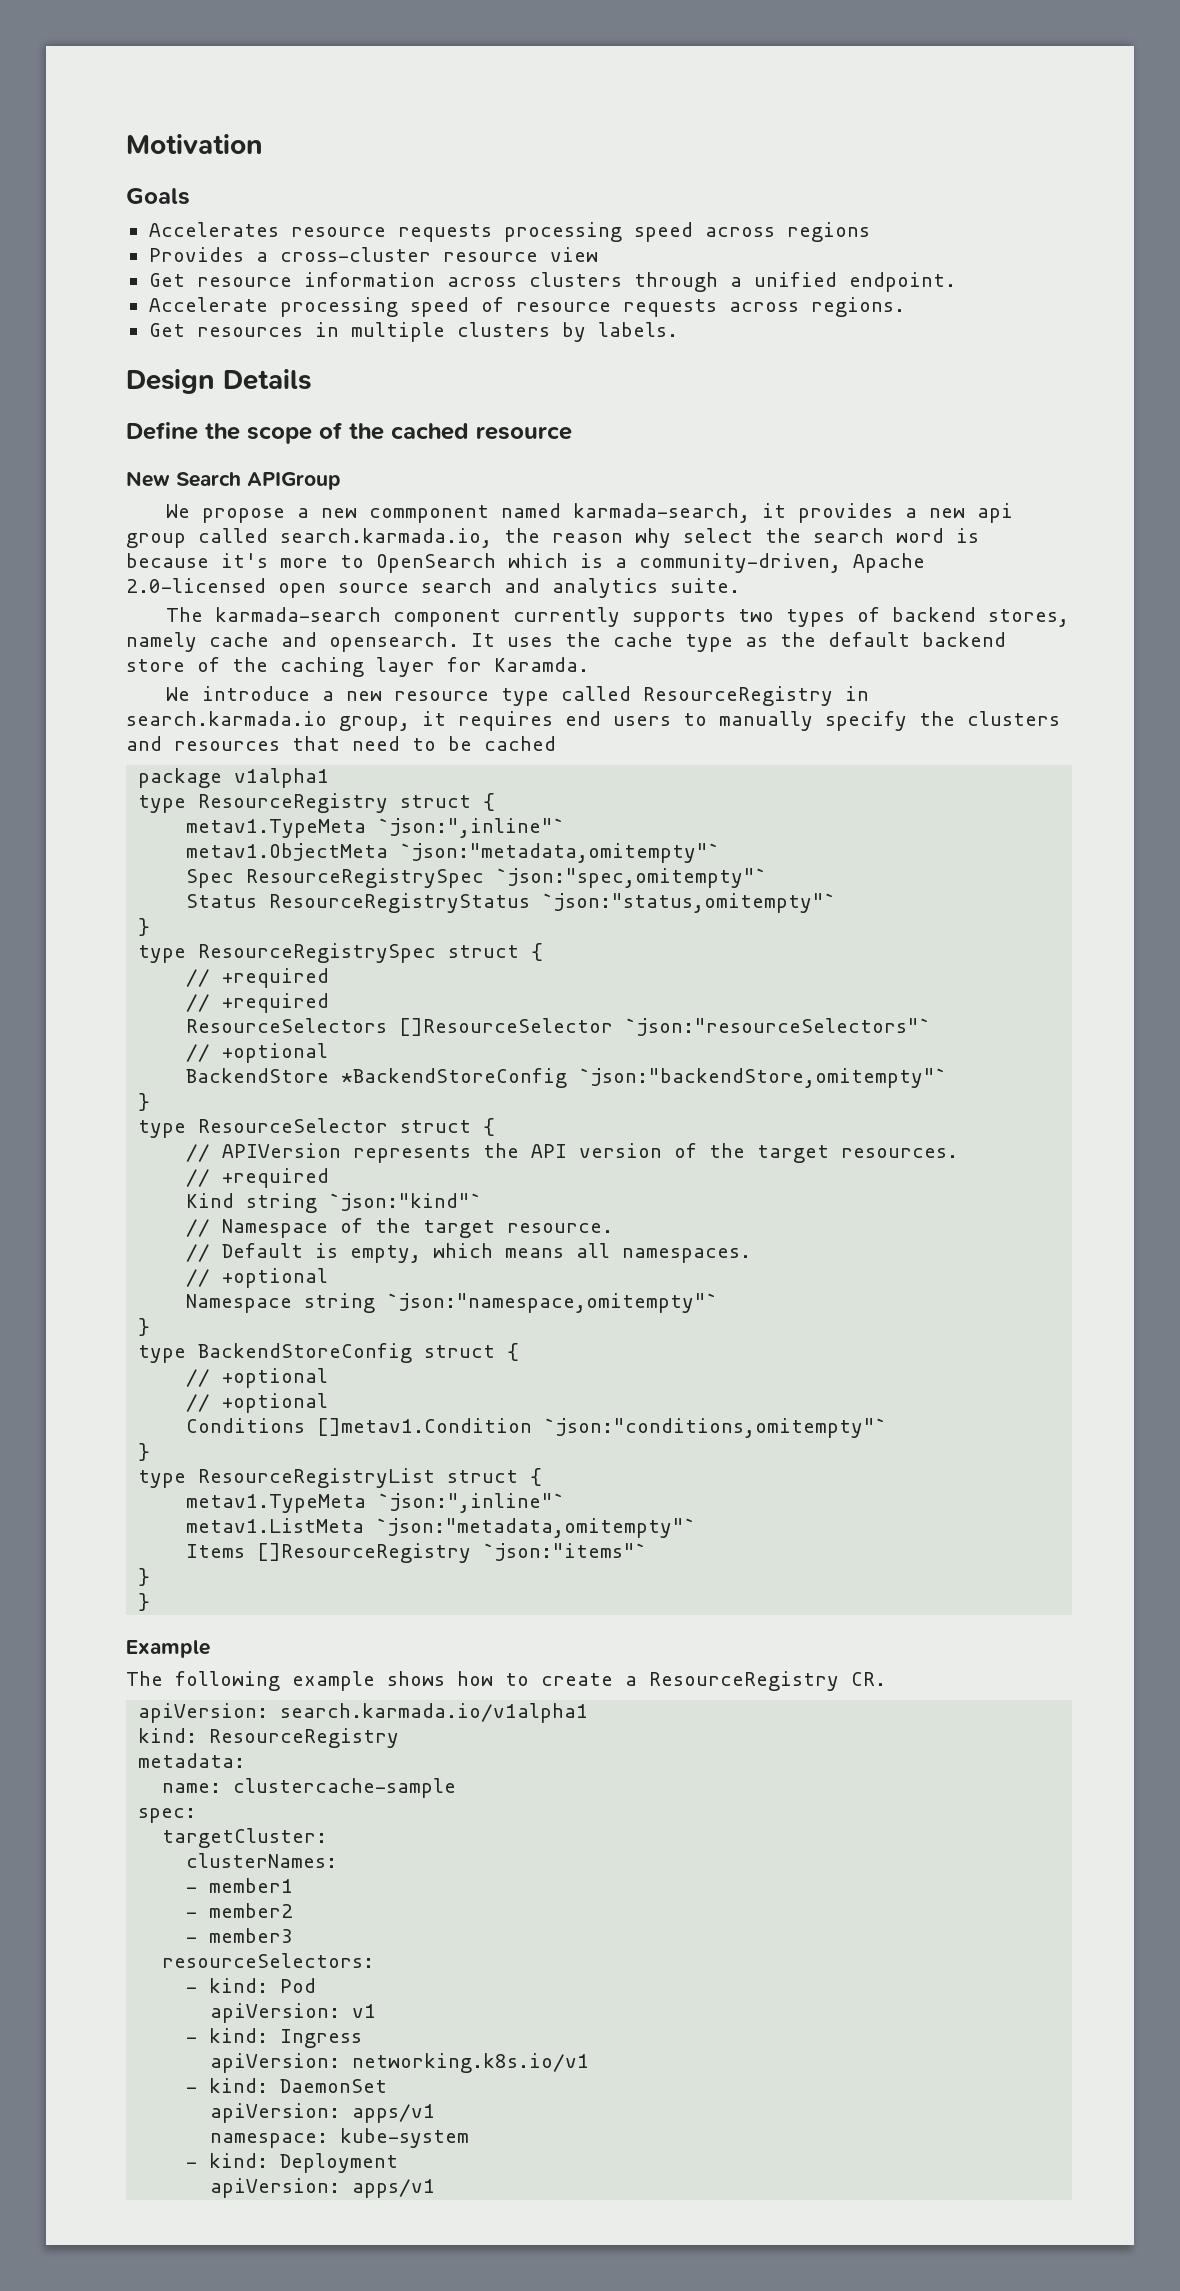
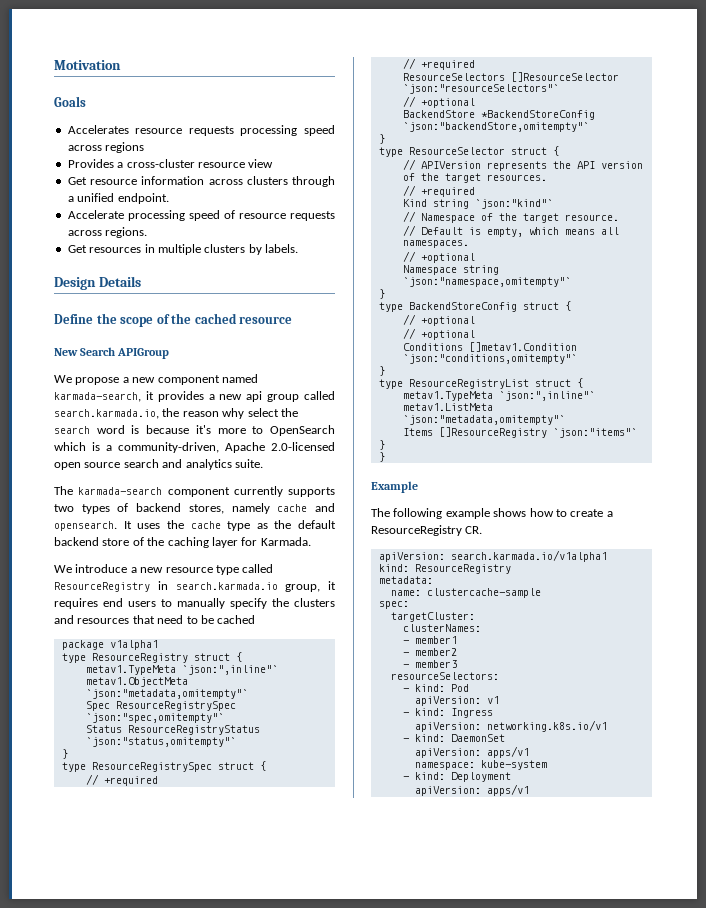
[369,505,490,523] commponent -> [157,375,220,385] component
[494,657,589,672] Karamda. -> [260,537,311,546] Karmada.

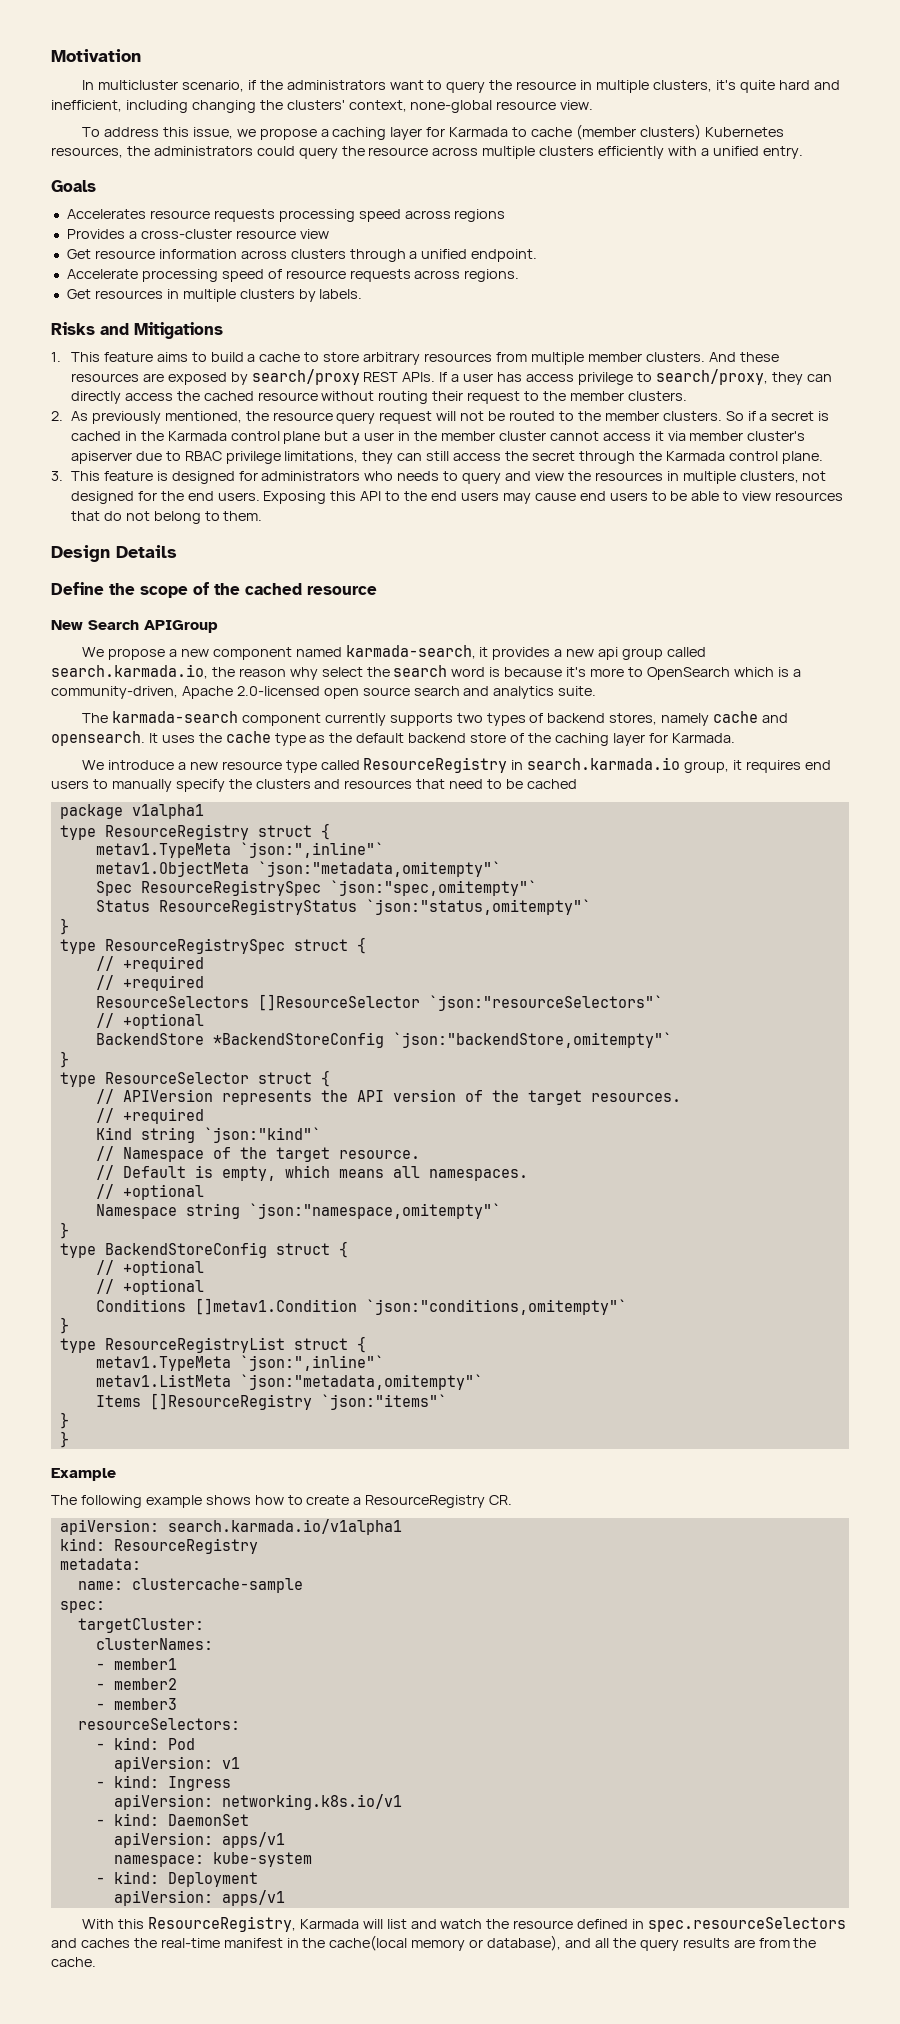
(121, 65) none -> [82,80,840,93] [51,100,594,113] [82,124,784,140] [51,146,803,159] // In multicluster scenario, if the administrators want to query the resource in multiple clusters, it's quite hard and inefficient, including changing the clusters' context, none-global resource view. // To address this issue, we propose a caching layer for Karmada to cache (member clusters) Kubernetes resources, the administrators could query the resource across multiple clusters efficiently with a unified entry.
(298, 248) none -> [51,322,223,339] [51,352,779,365] [70,369,832,385] [70,391,687,404] [51,411,830,424] [70,431,806,444] [70,451,823,464] [51,471,827,484] [70,491,844,504] [70,511,263,524] // Risks and Mitigations // 1. This feature aims to build a cache to store arbitrary resources from multiple member clusters. And these resources are exposed by search/proxy REST APIs. If a user has access privilege to search/proxy, they can directly access the cached resource without routing their request to the member clusters. // 2. As previously mentioned, the resource query request will not be routed to the member clusters. So if a secret is cached in the Karmada control plane but a user in the member cluster cannot access it via member cluster's apiserver due to RBAC privilege limitations, they can still access the secret through the Karmada control plane. // 3. This feature is designed for administrators who needs to query and view the resources in multiple clusters, not designed for the end users. Exposing this API to the end users may cause end users to be able to view resources that do not belong to them.
(529, 790) none -> [82,1916,847,1932] [51,1935,817,1951] [51,1957,96,1967] // With this ResourceRegistry, Karmada will list and watch the resource defined in spec.resourceSelectors and caches the real-time manifest in the cache(local memory or database), and all the query results are from the cache.

